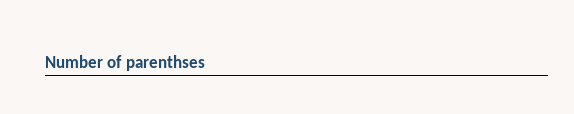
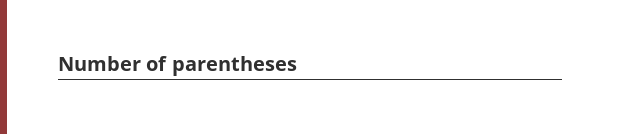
[125,55,205,71] parenthses -> [171,56,297,76] parentheses

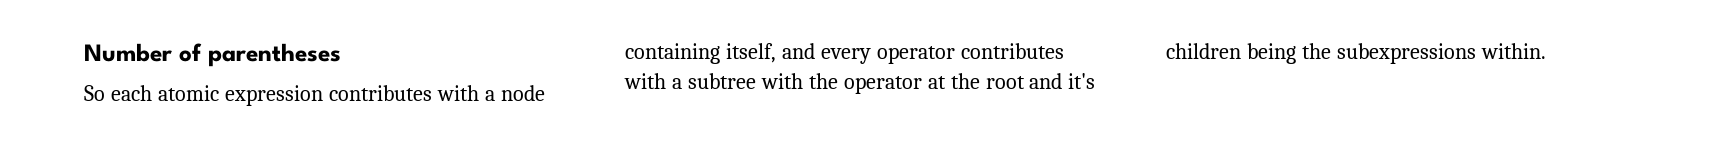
(297, 66) none -> [84,85,545,106] [625,43,1064,64] [624,73,1096,94] [1166,43,1546,64] // So each atomic expression contributes with a node containing itself, and every operator contributes with a subtree with the operator at the root and it's children being the subexpressions within.

